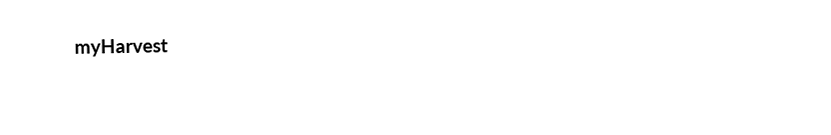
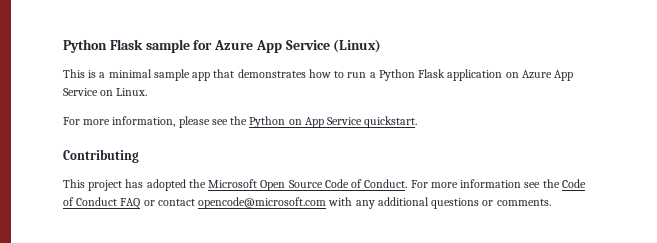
[74,38,168,57] myHarvest -> [63,39,382,53] [63,69,574,81] [63,88,148,96] [63,116,418,128] [63,149,139,163] [63,179,586,191] [63,197,551,209] Python Flask sample for Azure App Service (Linux) // This is a minimal sample app that demonstrates how to run a Python Flask application on Azure App Service on Linux. // For more information, please see the Python on App Service quickstart. // Contributing // This project has adopted the Microsoft Open Source Code of Conduct. For more information see the Code of Conduct FAQ or contact opencode@microsoft.com with any additional questions or comments.

